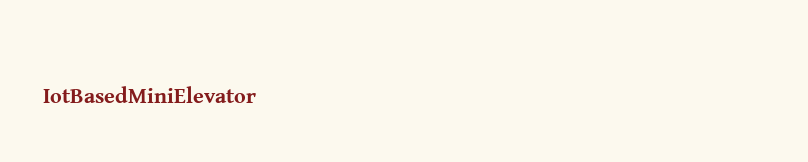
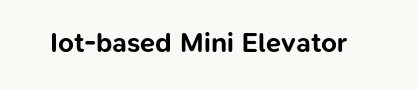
[43,86,256,103] IotBasedMiniElevator -> [50,32,348,53] Iot-based Mini Elevator

